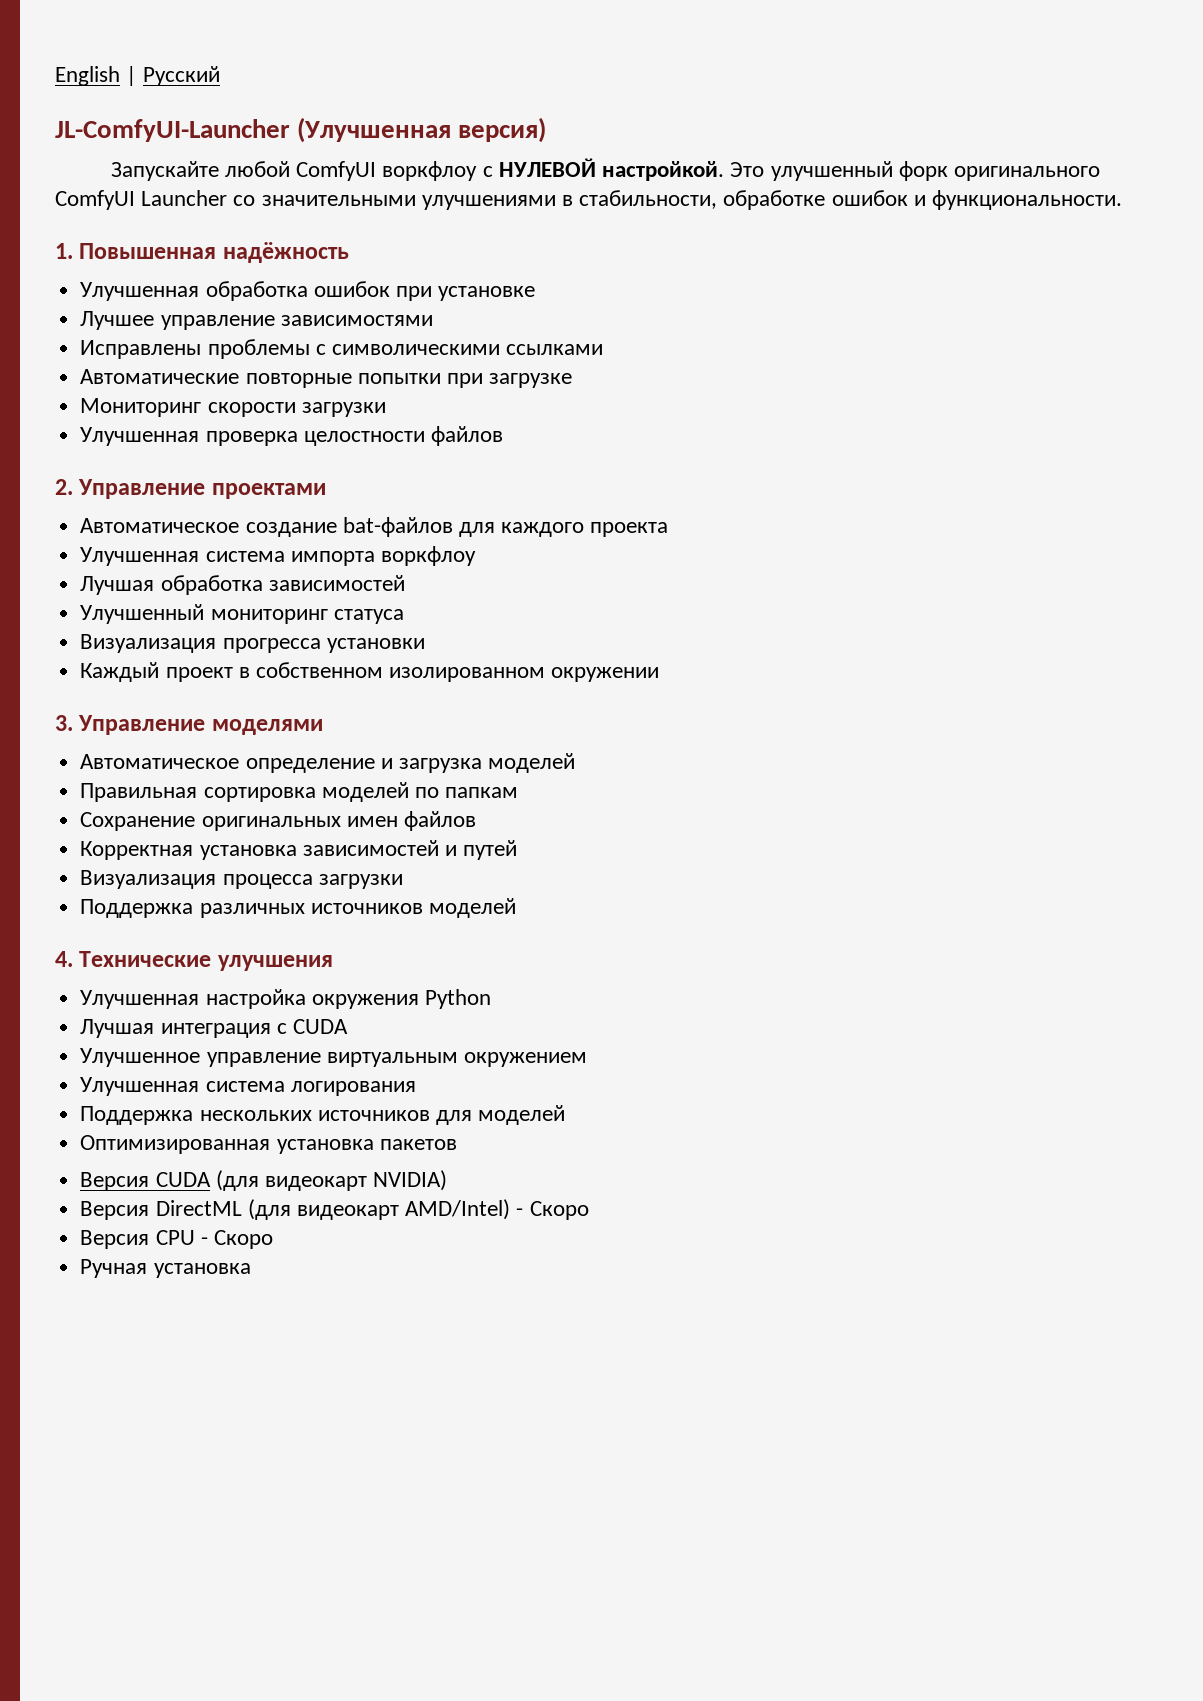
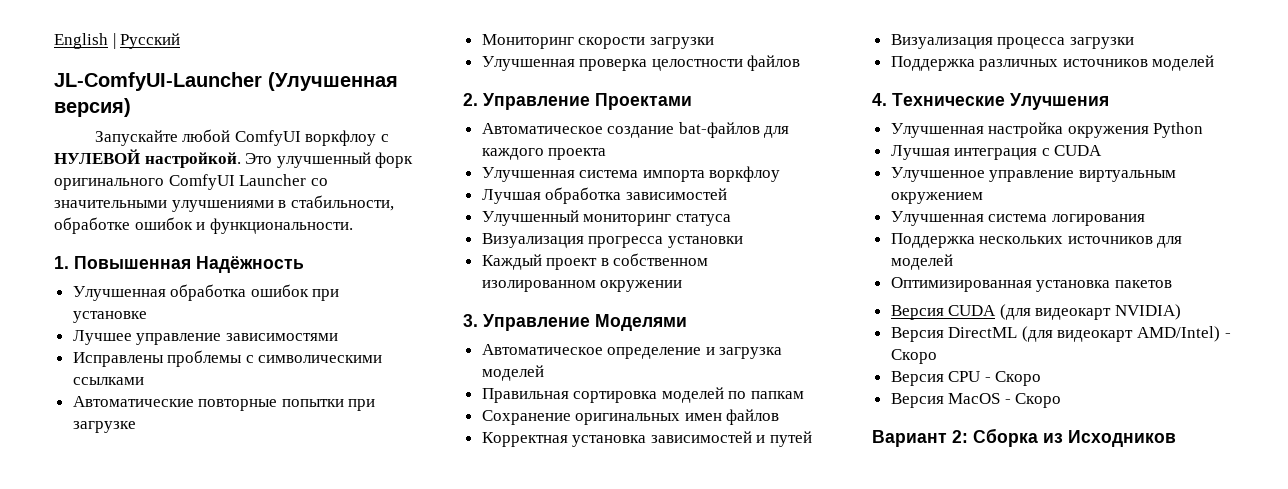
[222,242,349,263] надёжность -> [196,256,304,273] Надёжность
[211,483,326,499] проектами -> [595,93,692,110] Проектами
[211,719,323,735] моделями -> [595,314,687,331] Моделями
[217,955,333,971] улучшения -> [1010,93,1109,110] Улучшения
[80,1259,251,1278] Ручная установка -> [890,393,1062,408] [872,428,1176,447] Версия MacOS - Скоро // Вариант 2: Сборка из Исходников

